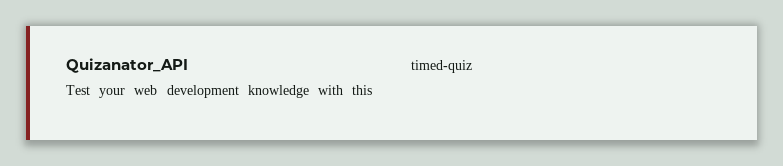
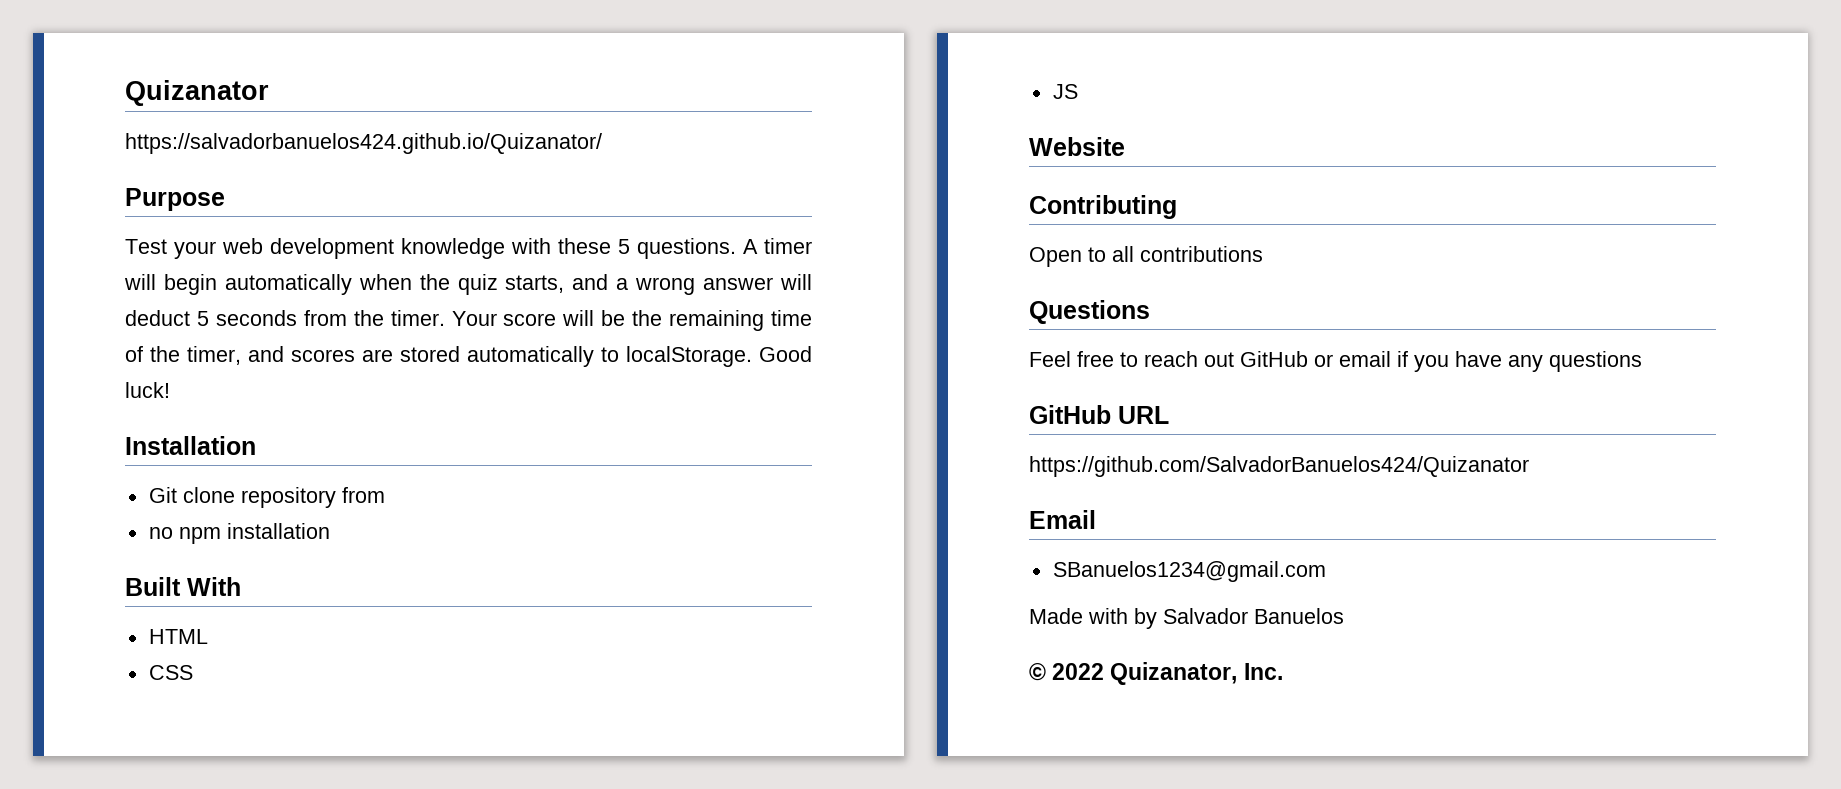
[66,58,188,73] Quizanator_API -> [125,80,269,106] [125,133,602,154] [125,188,225,211] Quizanator // https://salvadorbanuelos424.github.io/Quizanator/ // Purpose
[352,85,372,95] [411,60,472,73] this timed-quiz -> [558,238,812,259] [124,274,813,295] [125,310,812,331] [125,346,812,367] [125,382,170,398] [125,436,256,455] [148,487,385,508] [148,523,330,544] [125,577,241,596] [148,629,208,644] [148,665,193,680] [1052,84,1078,99] [1029,137,1125,156] [1029,195,1177,219] [1029,246,1263,267] [1029,300,1150,324] [1029,351,1642,372] [1029,405,1169,424] [1029,456,1529,477] [1029,510,1096,529] [1052,561,1326,582] [1029,608,1344,629] [1029,662,1283,685] these 5 questions. A timer will begin automatically when the quiz starts, and a wrong answer will deduct 5 seconds from the timer. Your score will be the remaining time of the timer, and scores are stored automatically to localStorage. Good luck! // Installation // Git clone repository from // no npm installation // Built With // HTML // CSS // JS // Website // Contributing // Open to all contributions // Questions // Feel free to reach out GitHub or email if you have any questions // GitHub URL // https://github.com/SalvadorBanuelos424/Quizanator // Email // SBanuelos1234@gmail.com // Made with by Salvador Banuelos // © 2022 Quizanator, Inc.

